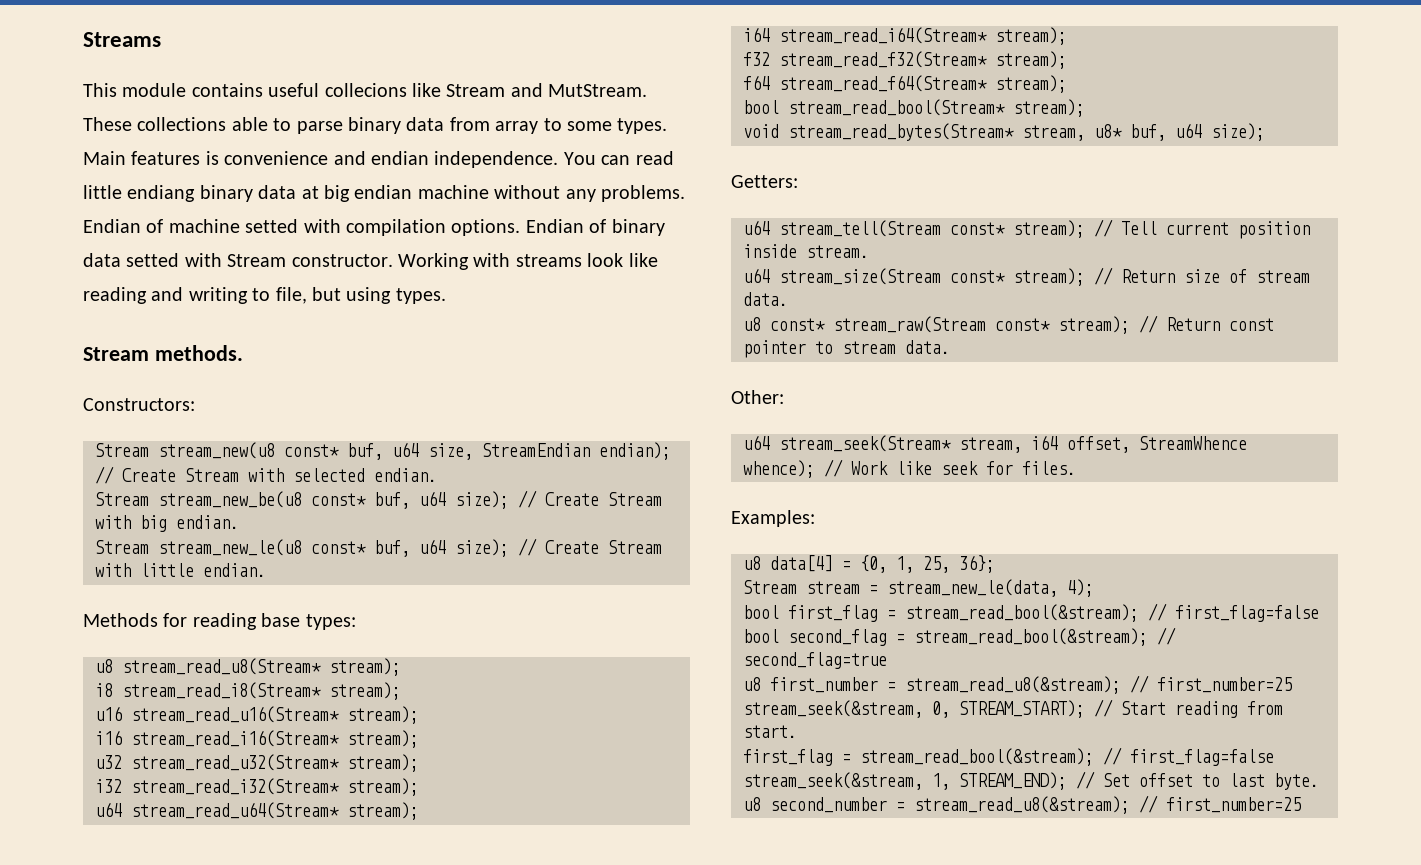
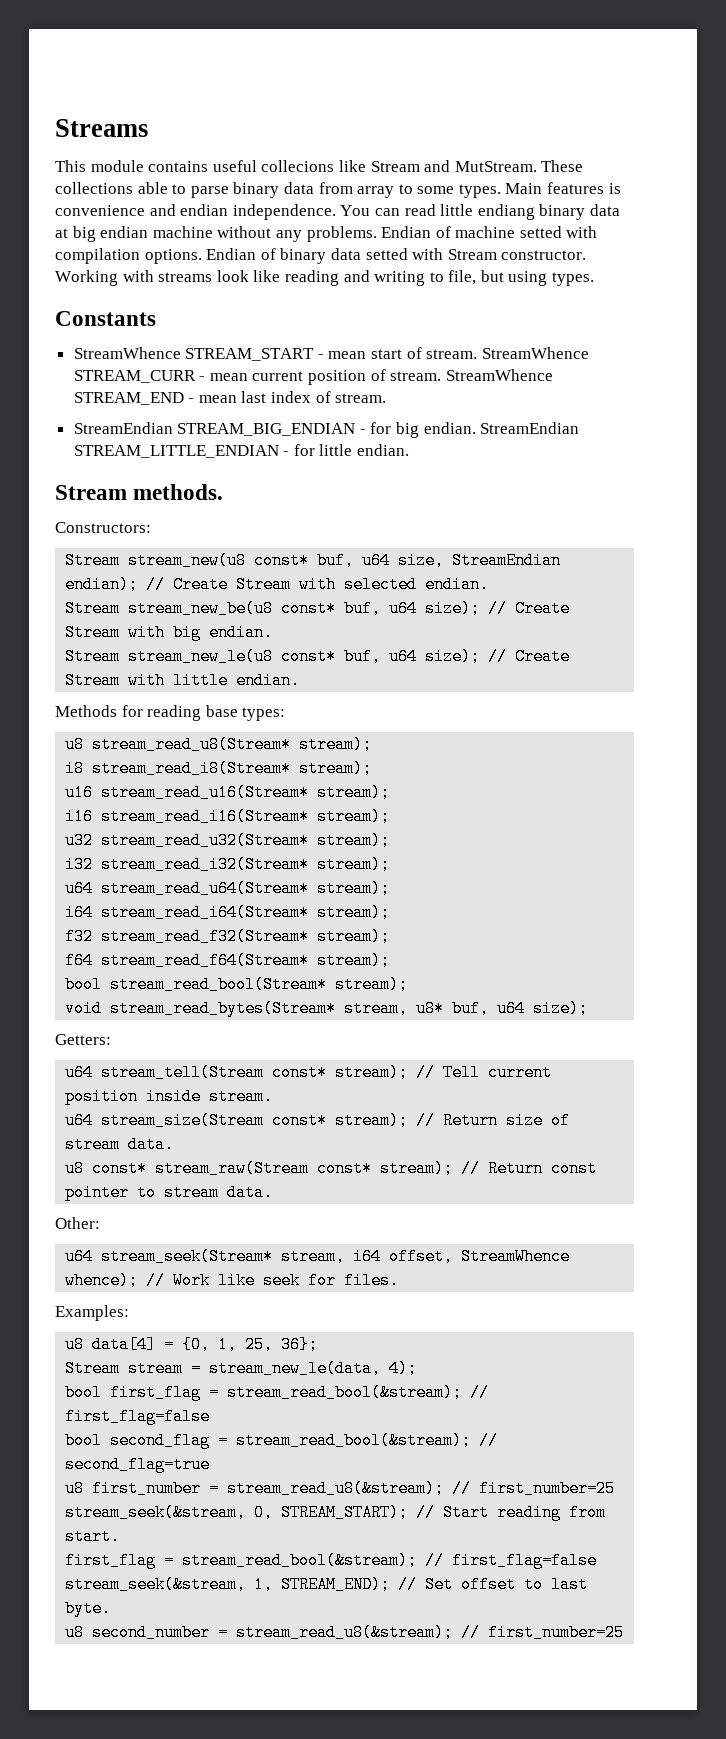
(446, 296) none -> [55,311,156,326] [73,347,589,361] [73,369,553,385] [73,391,387,405] [73,422,580,438] [73,444,410,458] // Constants // StreamWhence STREAM_START - mean start of stream. StreamWhence STREAM_CURR - mean current position of stream. StreamWhence STREAM_END - mean last index of stream. // StreamEndian STREAM_BIG_ENDIAN - for big endian. StreamEndian STREAM_LITTLE_ENDIAN - for little endian.

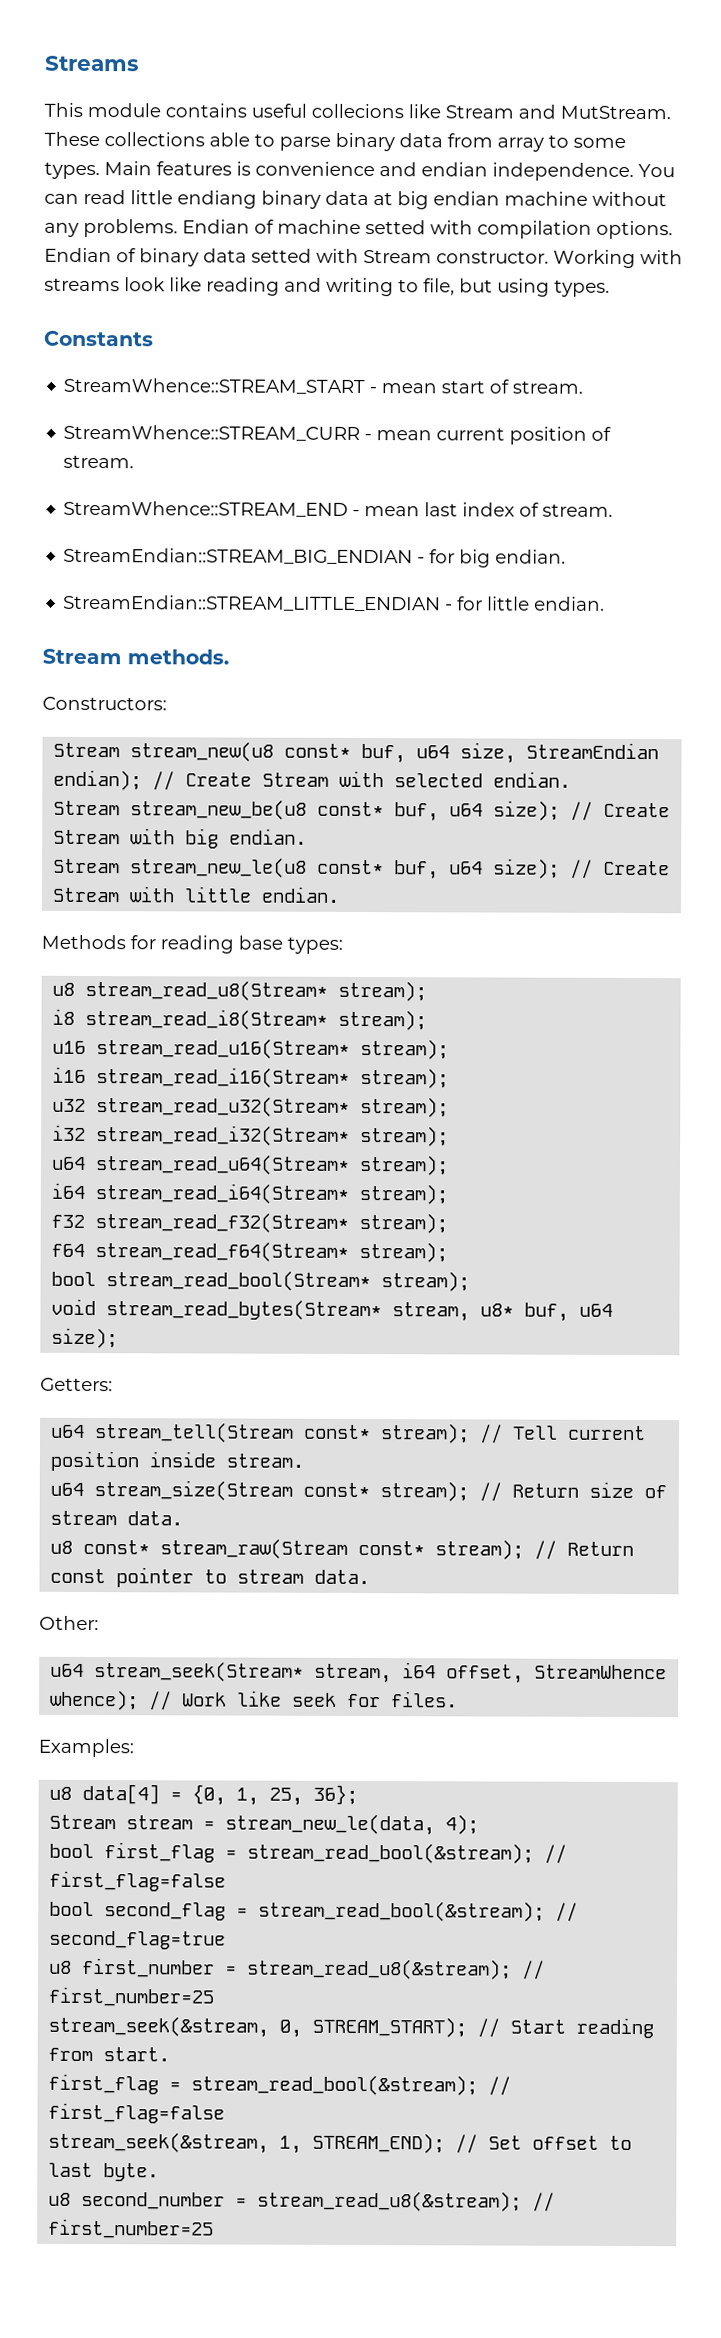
[73,347,315,361] StreamWhence STREAM_START -> [63,377,366,395] StreamWhence::STREAM_START
[481,347,589,359] [73,370,196,383] StreamWhence STREAM_CURR -> [63,424,361,441] // StreamWhence::STREAM_CURR
[445,369,553,381] [73,392,184,405] StreamWhence STREAM_END -> [63,500,349,517] // StreamWhence::STREAM_END
[73,422,356,436] StreamEndian STREAM_BIG_ENDIAN -> [63,547,414,565] StreamEndian::STREAM_BIG_ENDIAN
[480,422,580,434] [73,445,279,458] StreamEndian STREAM_LITTLE_ENDIAN -> [63,594,442,612] // StreamEndian::STREAM_LITTLE_ENDIAN

